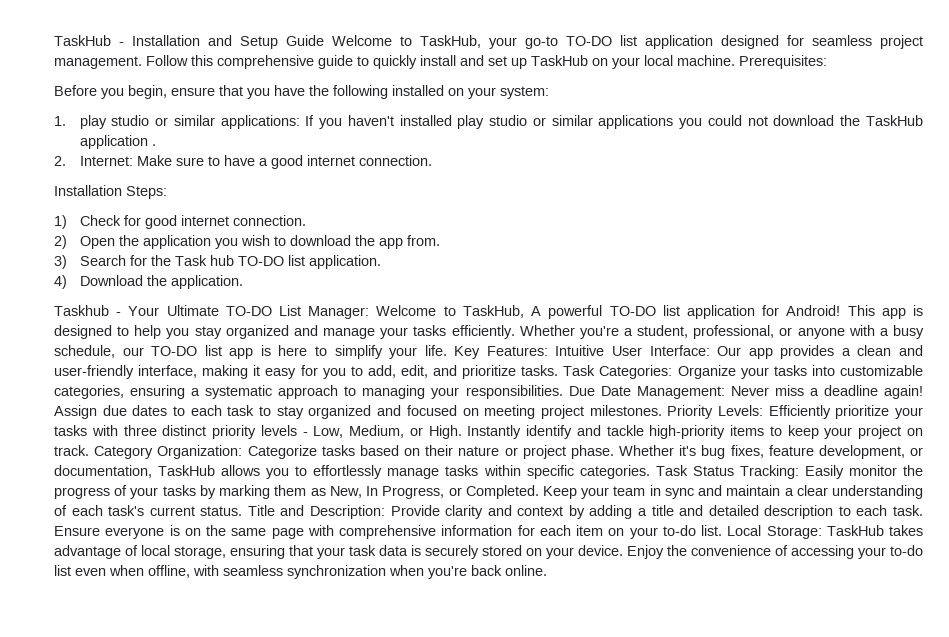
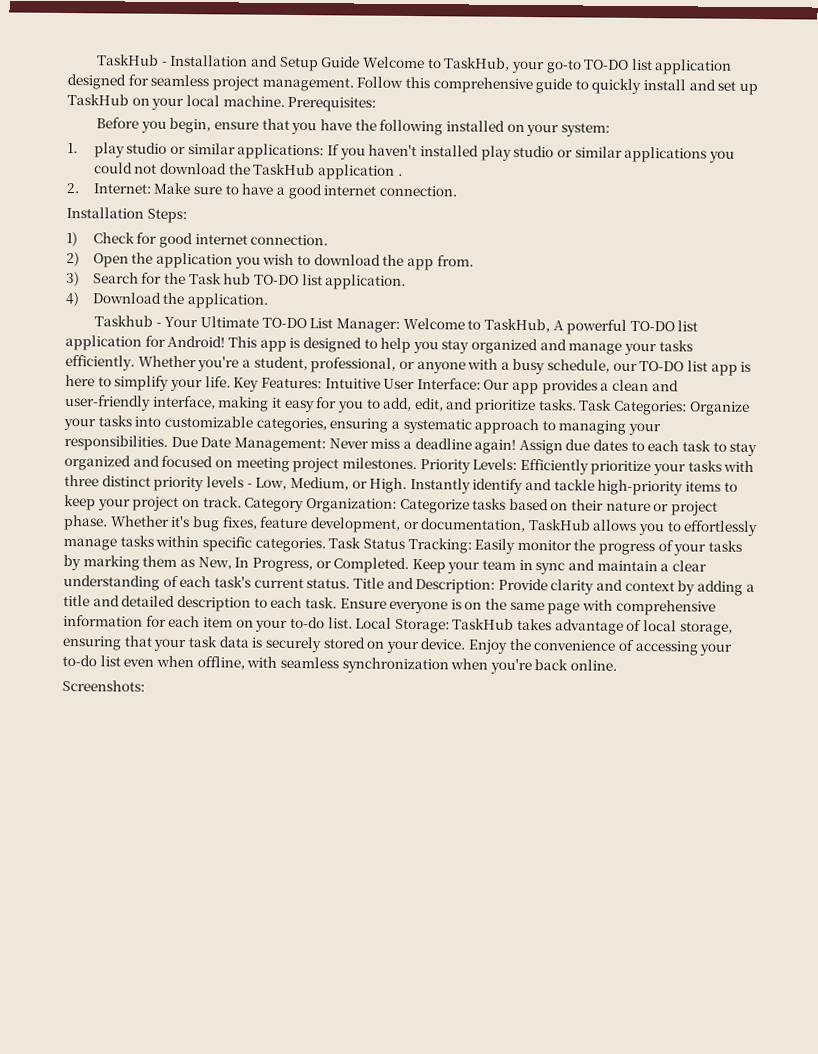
(547, 570) none -> [62,679,145,692] // Screenshots:

